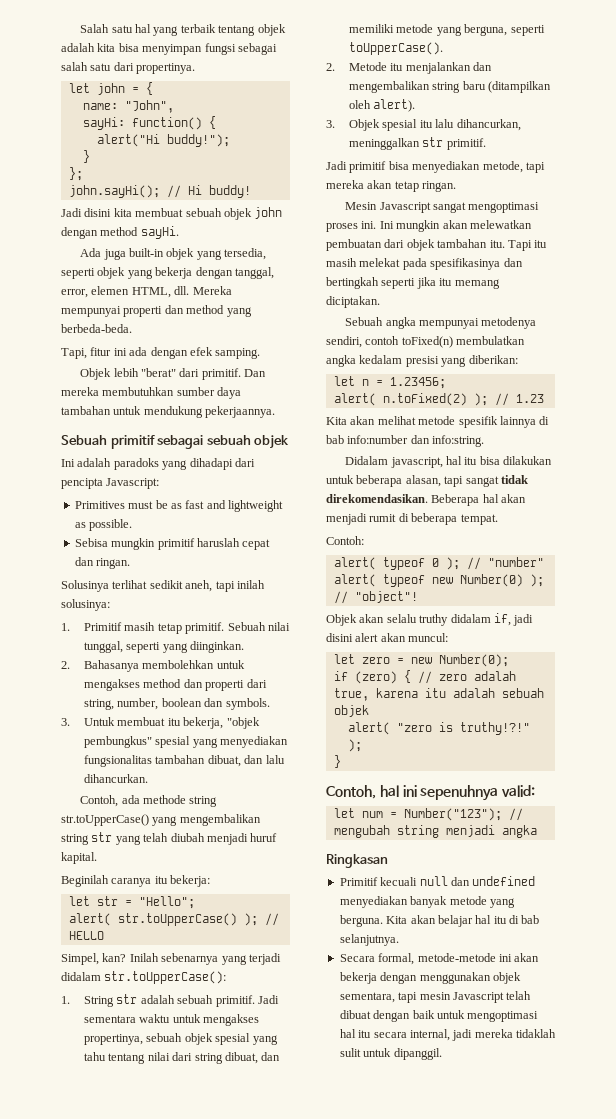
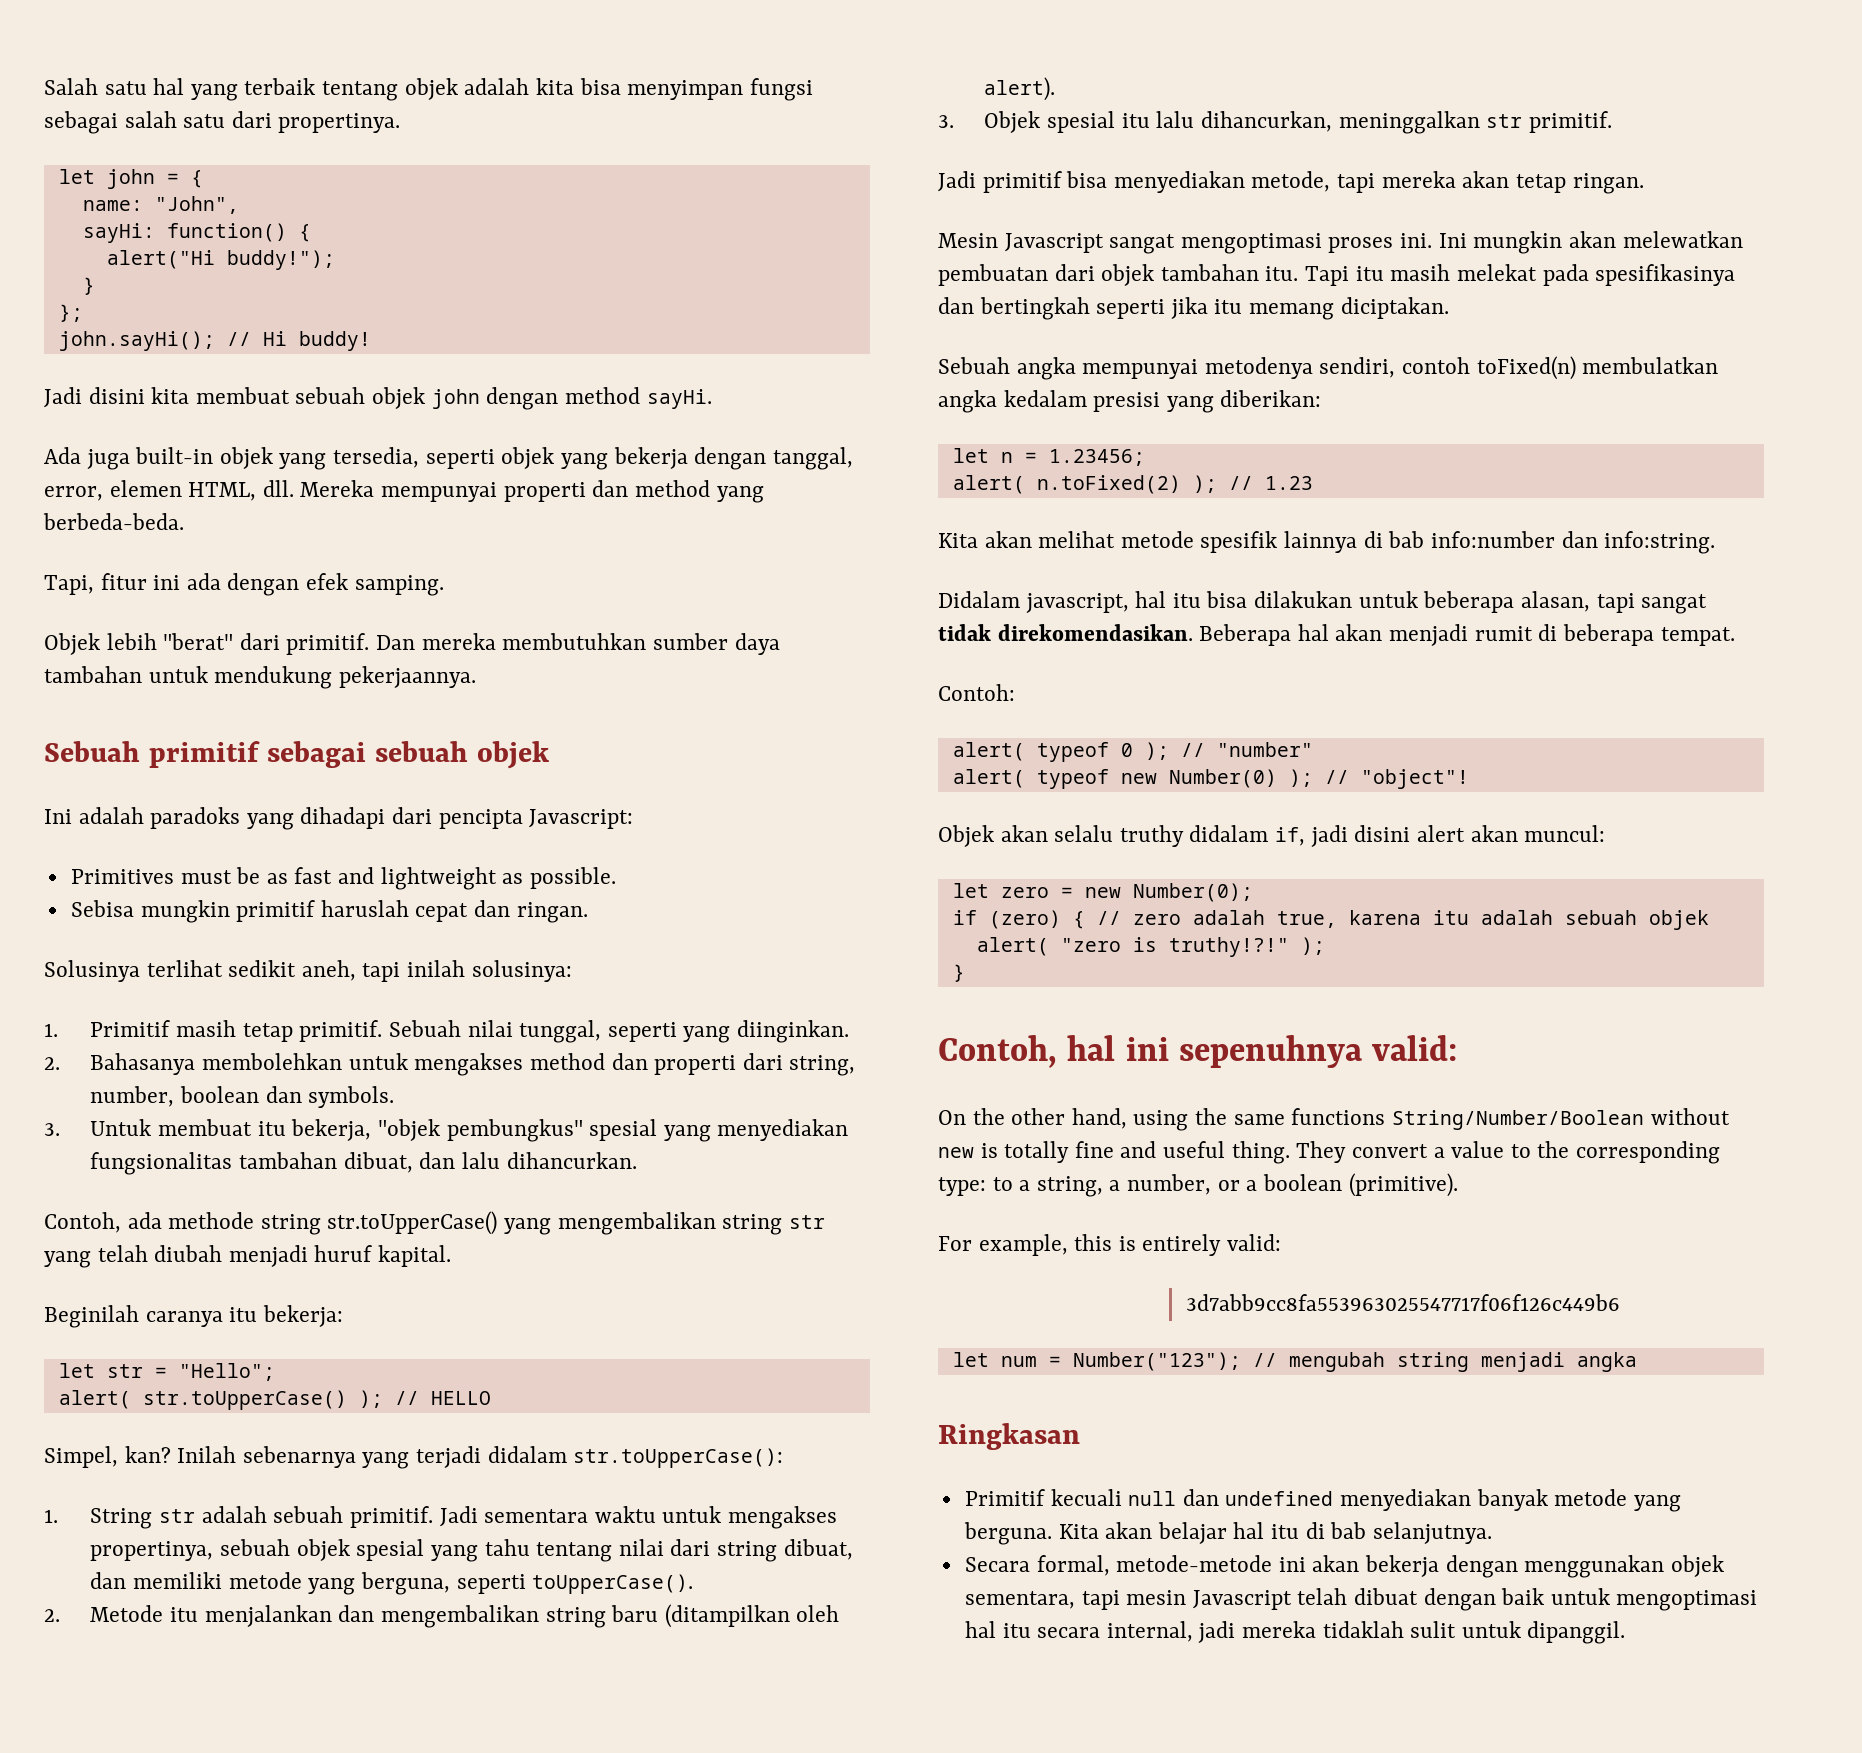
(536, 791) none -> [938,1108,1730,1131] [938,1141,1720,1164] [938,1173,1458,1197] [938,1234,1282,1256] [1185,1294,1620,1311] // On the other hand, using the same functions String/Number/Boolean without new is totally fine and useful thing. They convert a value to the corresponding type: to a string, a number, or a boolean (primitive). // For example, this is entirely valid: // 3d7abb9cc8fa553963025547717f06f126c449b6

